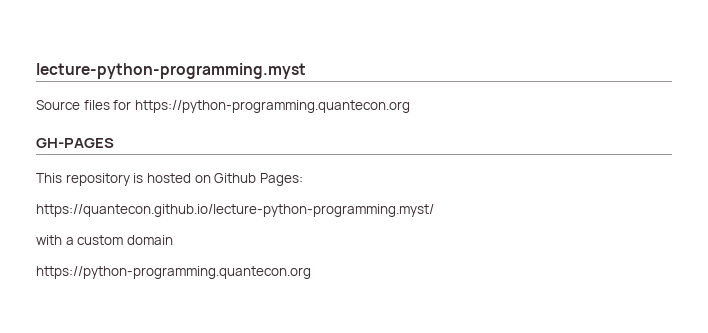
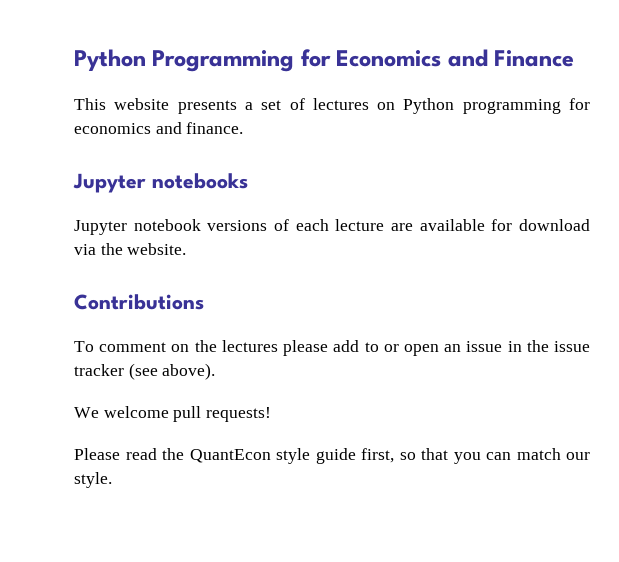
[36,63,306,79] [36,100,410,113] [36,138,114,148] [36,173,303,186] [36,204,434,217] [36,235,173,245] [36,266,311,279] lecture-python-programming.myst // Source files for https://python-programming.quantecon.org // GH-PAGES // This repository is hosted on Github Pages: // https://quantecon.github.io/lecture-python-programming.myst/ // with a custom domain // https://python-programming.quantecon.org -> [74,49,575,72] [74,98,591,114] [74,122,244,134] [73,173,248,193] [74,219,590,235] [74,243,187,255] [74,294,204,310] [74,340,590,356] [74,363,216,380] [74,406,272,422] [74,448,590,464] [74,472,112,488] Python Programming for Economics and Finance // This website presents a set of lectures on Python programming for economics and finance. // Jupyter notebooks // Jupyter notebook versions of each lecture are available for download via the website. // Contributions // To comment on the lectures please add to or open an issue in the issue tracker (see above). // We welcome pull requests! // Please read the QuantEcon style guide first, so that you can match our style.

